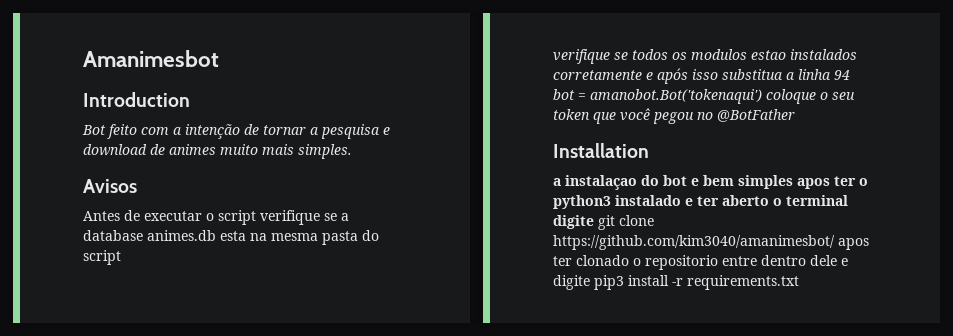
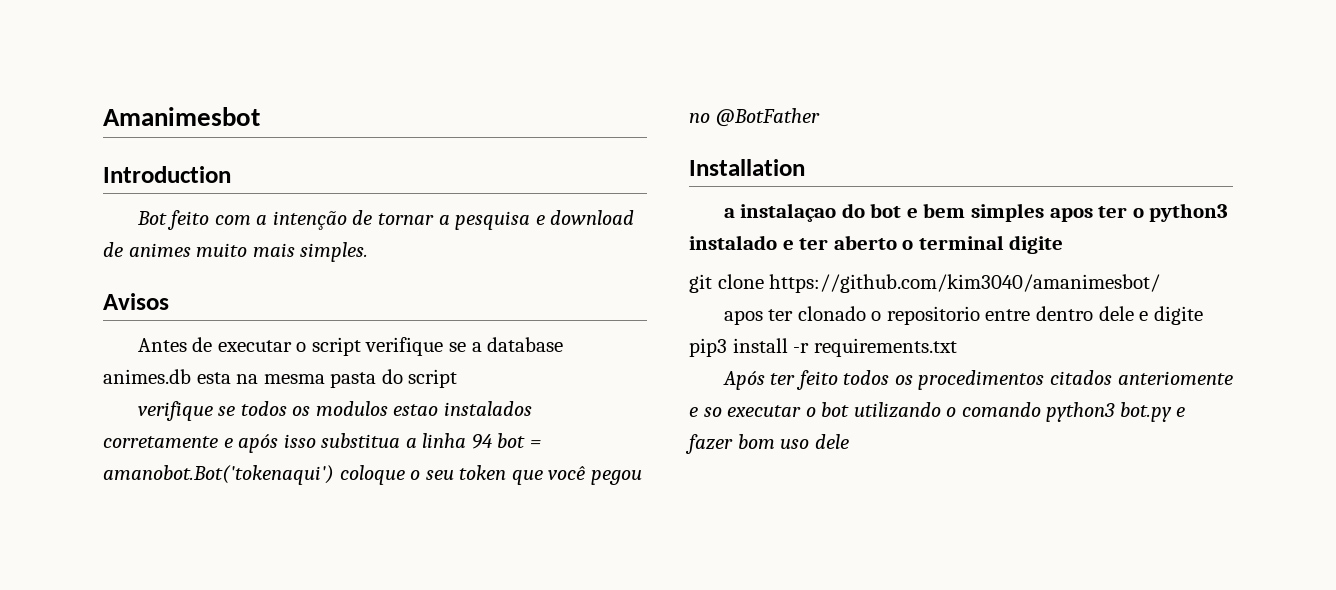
(594, 222) none -> (1064, 244) //
(835, 242) none -> (1161, 283) //
(799, 282) none -> [722,370,1233,390] [689,402,1186,422] [685,434,849,454] // Após ter feito todos os procedimentos citados anteriomente e so executar o bot utilizando o comando python3 bot.py e fazer bom uso dele

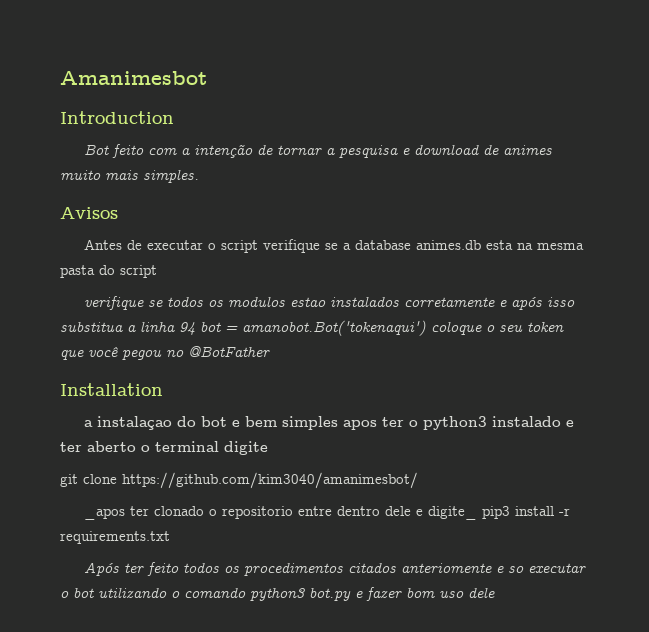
[723,310,763,325] apos -> [83,508,125,520] _apos
[1153,306,1203,325] digite -> [427,506,477,520] digite_

